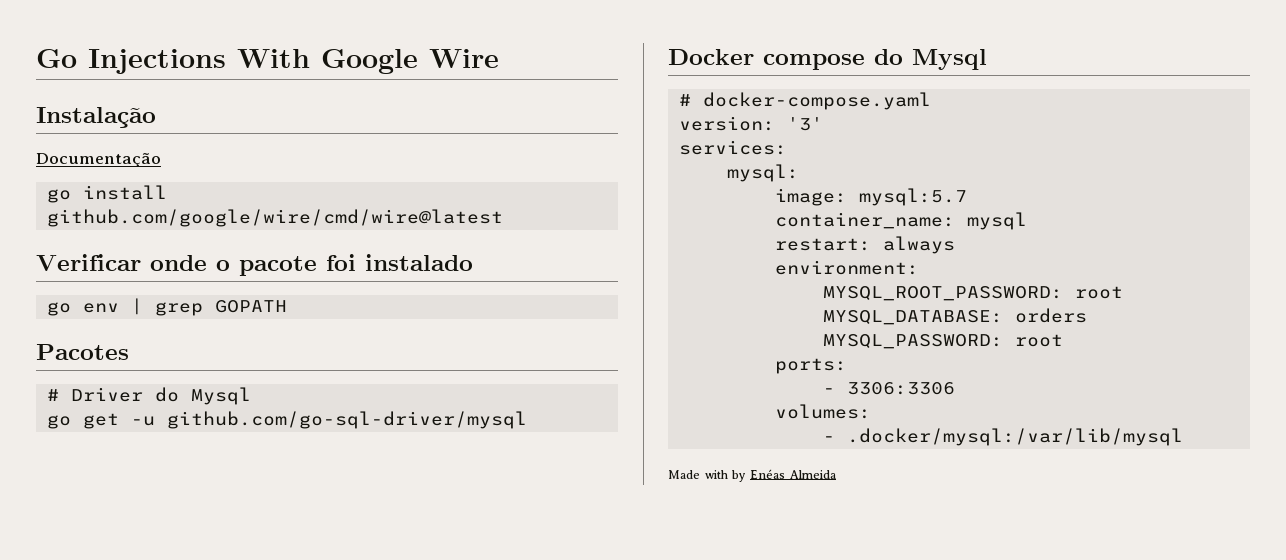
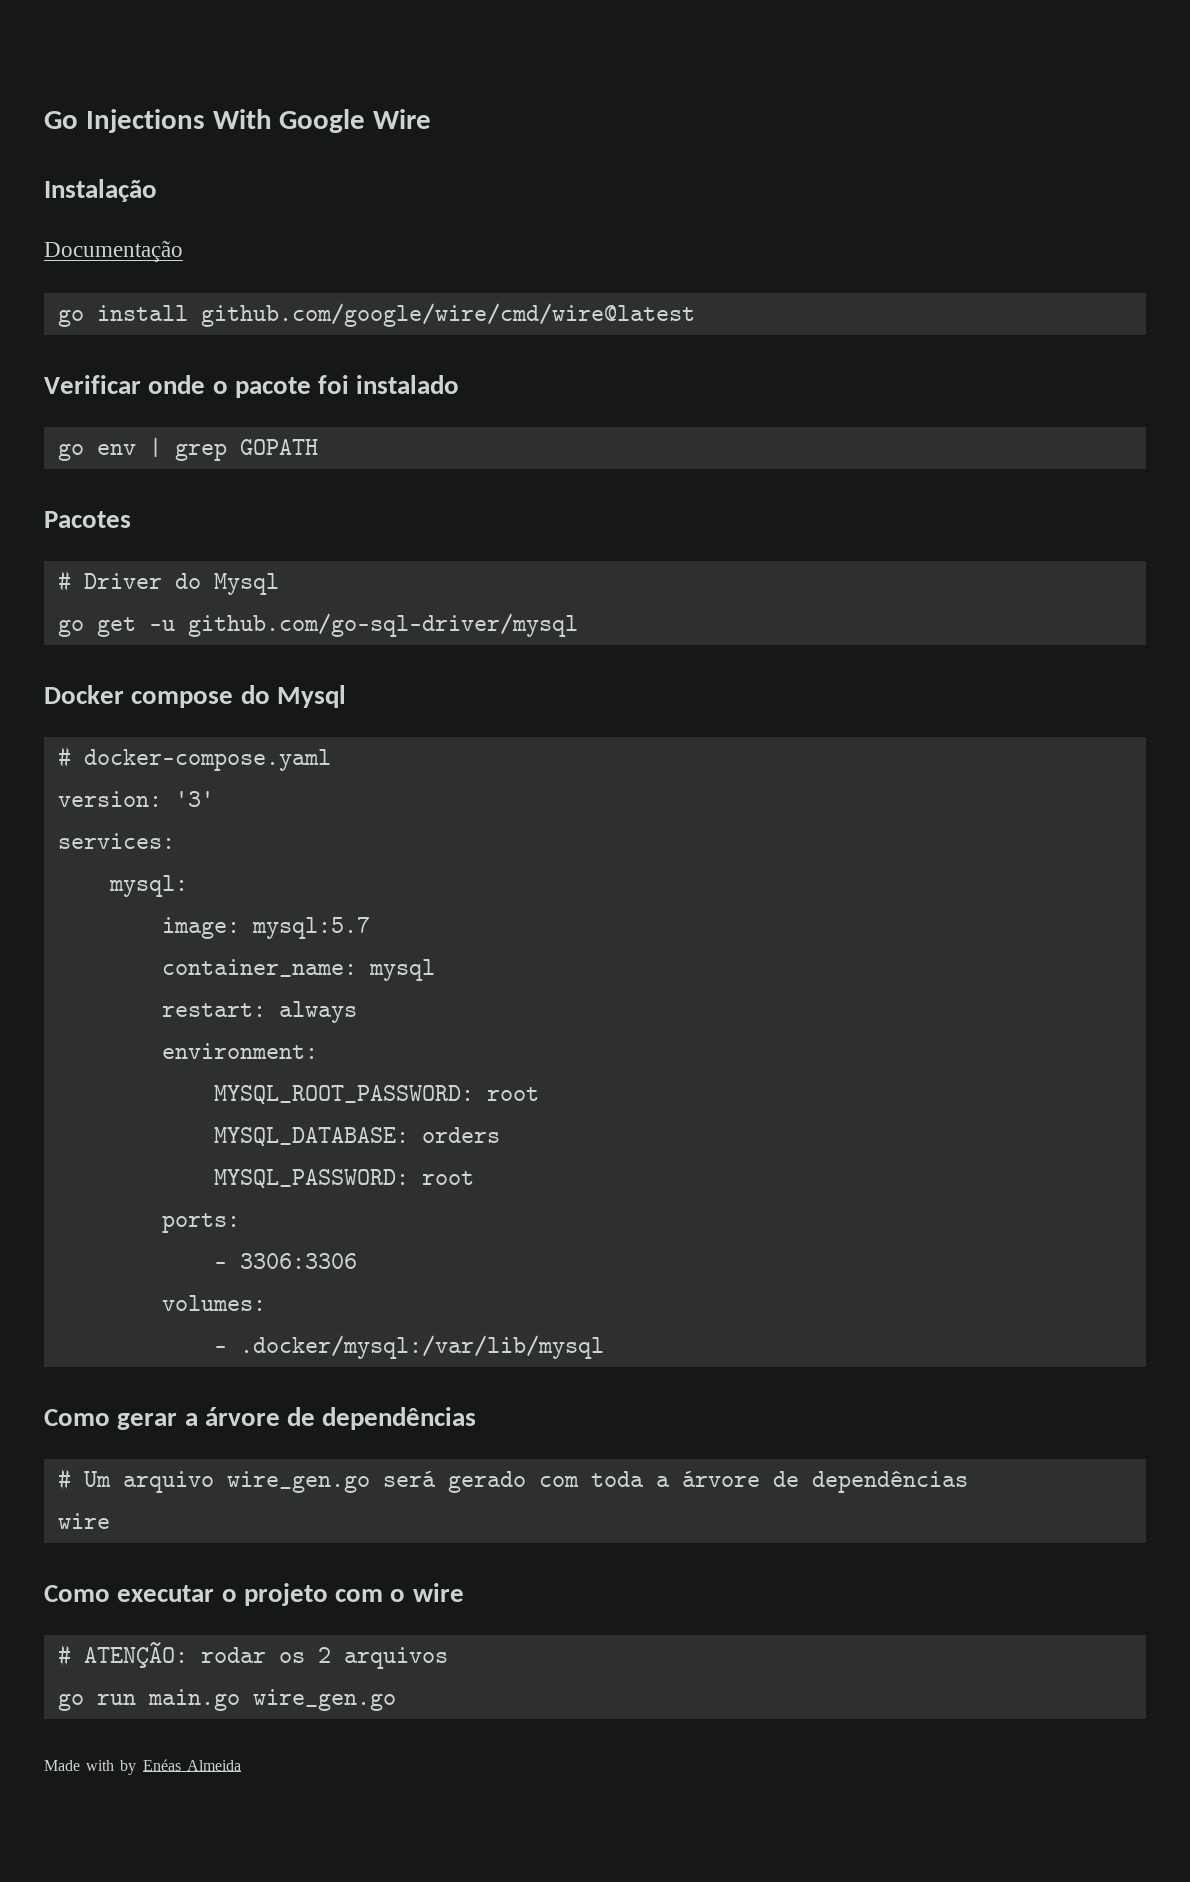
(1183, 437) none -> [44,1407,477,1430] [57,1468,968,1493] [57,1513,110,1529] [44,1583,464,1606] [57,1642,448,1669] [57,1689,396,1711] // Como gerar a árvore de dependências // # Um arquivo wire_gen.go será gerado com toda a árvore de dependências // wire // Como executar o projeto com o wire // # ATENÇÃO: rodar os 2 arquivos // go run main.go wire_gen.go

